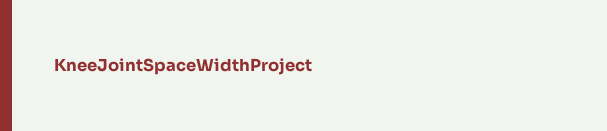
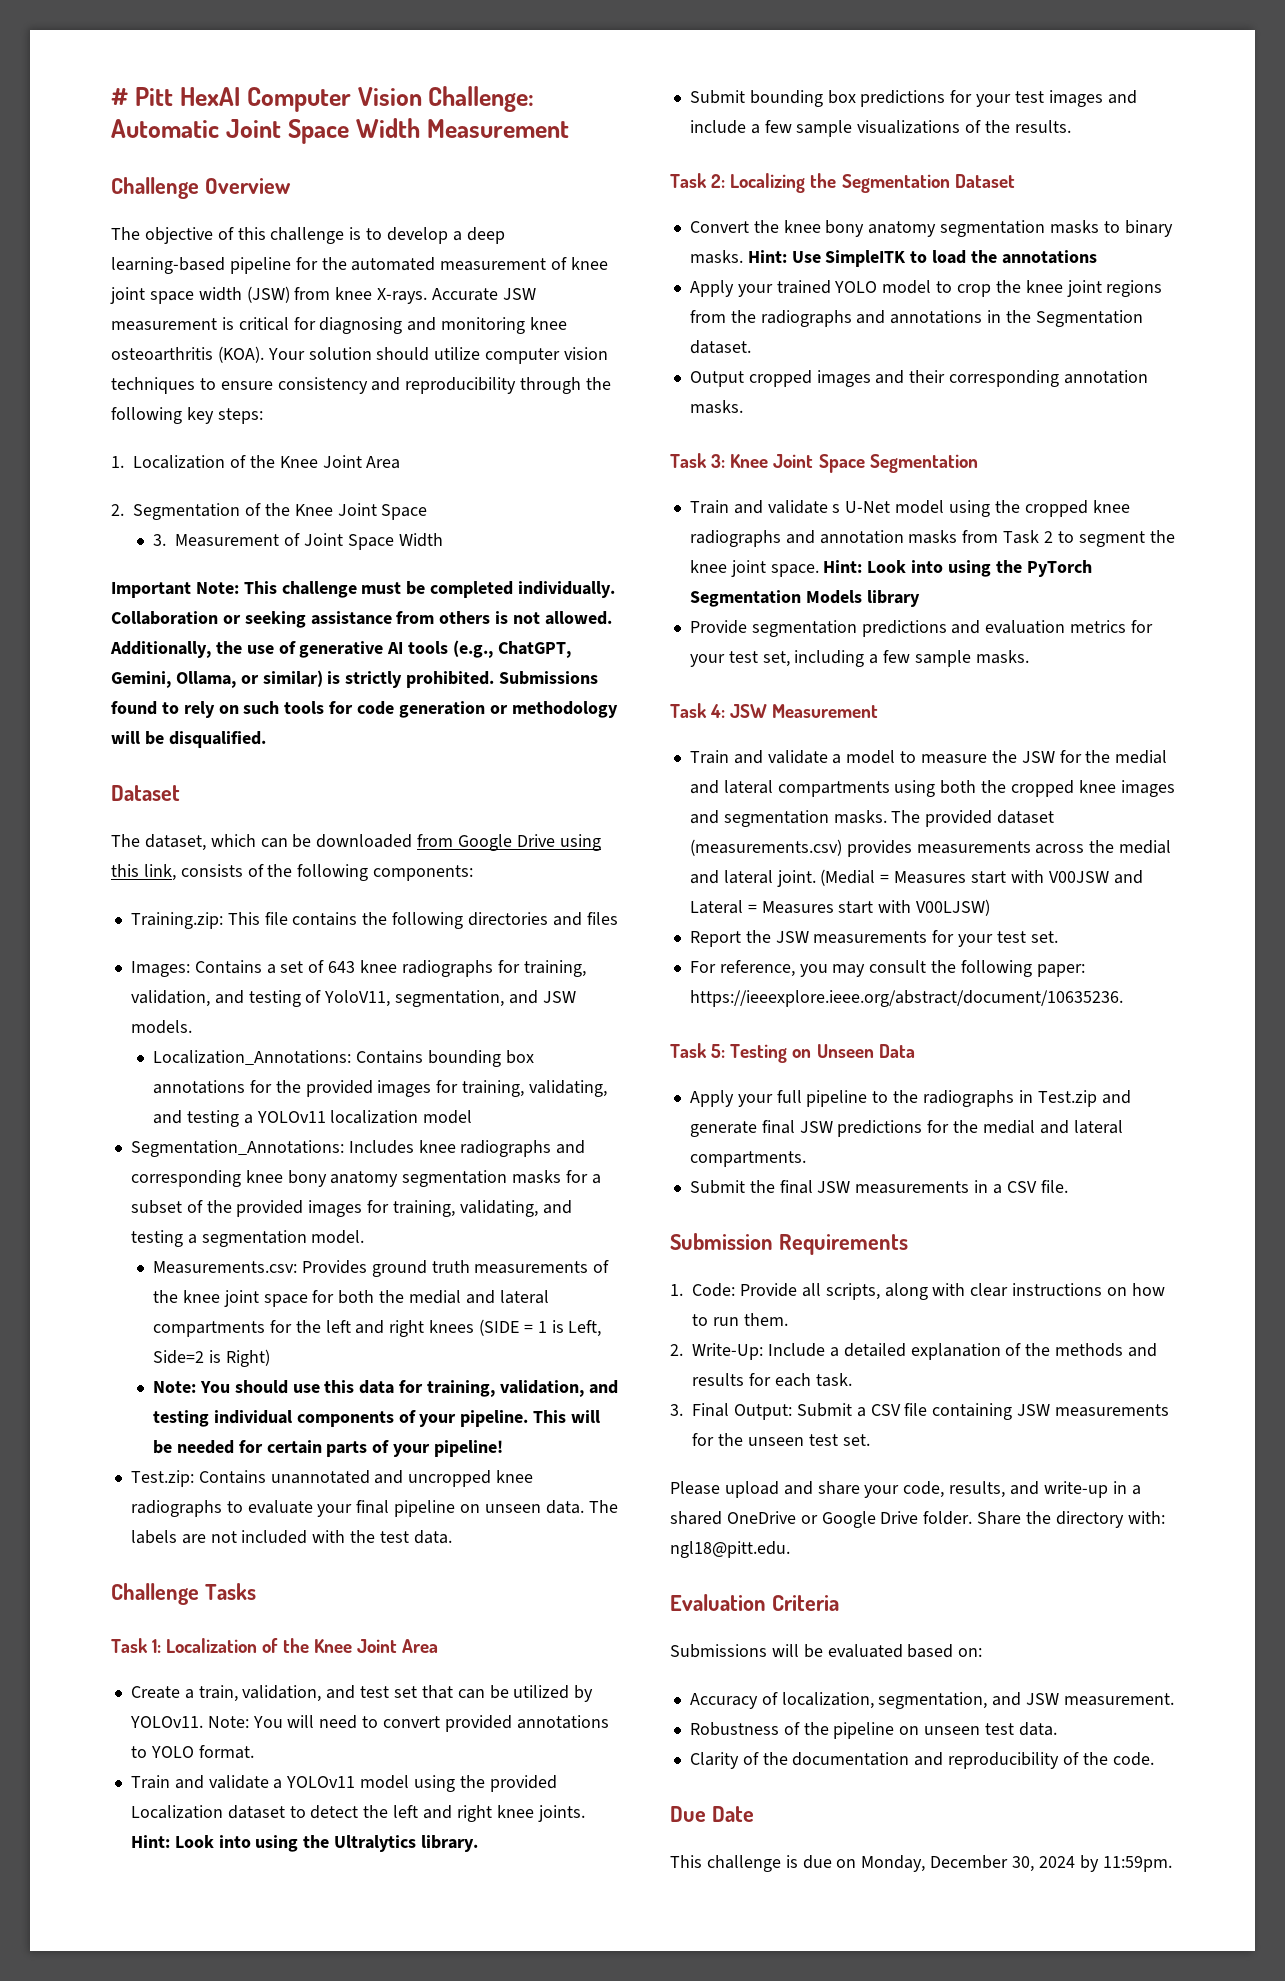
[54,58,312,75] KneeJointSpaceWidthProject -> [111,86,535,112] [111,118,569,144] [111,177,291,199] [111,227,505,244] [111,257,609,274] [110,286,536,304] [111,317,568,334] [111,346,609,364] [111,377,612,394] [111,407,263,424] [111,455,401,469] [111,503,428,520] [152,533,443,550] [111,581,616,598] [111,611,612,628] [110,640,571,658] [111,670,599,688] [111,701,618,718] [111,731,266,748] [111,785,180,801] [111,834,601,851] [111,864,474,881] [130,912,618,929] [130,960,586,977] [130,990,576,1007] [130,1020,192,1034] [152,1050,534,1067] [152,1080,607,1097] [152,1110,473,1127] [130,1140,586,1157] [130,1170,601,1187] [130,1200,572,1217] [130,1230,365,1247] [152,1260,610,1277] [152,1290,549,1307] [152,1319,602,1337] [152,1349,270,1367] [152,1380,618,1397] [152,1410,600,1427] [152,1440,503,1457] [130,1470,534,1487] [130,1500,618,1517] [130,1530,452,1544] [111,1583,256,1605] [111,1638,438,1653] [130,1685,594,1702] [129,1715,609,1732] [130,1745,254,1759] [130,1775,557,1792] [130,1805,585,1822] [130,1835,478,1852] [689,90,1137,107] [689,120,1071,137] [670,173,1015,193] [689,220,1173,237] [689,250,1097,267] [689,280,1163,297] [689,310,1143,327] [689,340,751,354] [689,370,1148,387] [689,400,743,414] [670,453,978,473] [689,500,1130,517] [689,530,1175,547] [689,560,1092,577] [689,590,920,607] [689,620,1153,637] [689,650,1029,667] [670,703,879,718] [689,750,1168,764] [689,780,1175,797] [689,810,1055,827] [689,839,1172,857] [689,869,1143,887] [689,899,991,916] [689,930,1058,947] [689,960,1085,977] [689,990,1123,1007] [670,1043,915,1063] [689,1090,1131,1107] [689,1120,1123,1137] [689,1151,806,1167] [689,1180,1068,1194] [670,1233,908,1255] [670,1283,1165,1300] [692,1313,788,1326] [670,1343,1158,1360] [692,1373,852,1387] [670,1403,1170,1420] [692,1433,870,1446] [670,1481,1141,1498] [670,1511,1165,1528] [670,1541,790,1558] [670,1594,839,1611] [670,1644,983,1658] [689,1692,1174,1709] [689,1722,1057,1739] [689,1752,1154,1769] [670,1806,754,1822] [670,1855,1172,1872] # Pitt HexAI Computer Vision Challenge: Automatic Joint Space Width Measurement // Challenge Overview // The objective of this challenge is to develop a deep learning-based pipeline for the automated measurement of knee joint space width (JSW) from knee X-rays. Accurate JSW measurement is critical for diagnosing and monitoring knee osteoarthritis (KOA). Your solution should utilize computer vision techniques to ensure consistency and reproducibility through the following key steps: // 1. Localization of the Knee Joint Area // 2. Segmentation of the Knee Joint Space // 3. Measurement of Joint Space Width // Important Note: This challenge must be completed individually. Collaboration or seeking assistance from others is not allowed. Additionally, the use of generative AI tools (e.g., ChatGPT, Gemini, Ollama, or similar) is strictly prohibited. Submissions found to rely on such tools for code generation or methodology will be disqualified. // Dataset // The dataset, which can be downloaded from Google Drive using this link, consists of the following components: // Training.zip: This file contains the following directories and files // Images: Contains a set of 643 knee radiographs for training, validation, and testing of YoloV11, segmentation, and JSW models. // Localization_Annotations: Contains bounding box annotations for the provided images for training, validating, and testing a YOLOv11 localization model // Segmentation_Annotations: Includes knee radiographs and corresponding knee bony anatomy segmentation masks for a subset of the provided images for training, validating, and testing a segmentation model. // Measurements.csv: Provides ground truth measurements of the knee joint space for both the medial and lateral compartments for the left and right knees (SIDE = 1 is Left, Side=2 is Right) // Note: You should use this data for training, validation, and testing individual components of your pipeline. This will be needed for certain parts of your pipeline! // Test.zip: Contains unannotated and uncropped knee radiographs to evaluate your final pipeline on unseen data. The labels are not included with the test data. // Challenge Tasks // Task 1: Localization of the Knee Joint Area // Create a train, validation, and test set that can be utilized by YOLOv11. Note: You will need to convert provided annotations to YOLO format. // Train and validate a YOLOv11 model using the provided Localization dataset to detect the left and right knee joints. Hint: Look into using the Ultralytics library. // Submit bounding box predictions for your test images and include a few sample visualizations of the results. // Task 2: Localizing the Segmentation Dataset // Convert the knee bony anatomy segmentation masks to binary masks. Hint: Use SimpleITK to load the annotations // Apply your trained YOLO model to crop the knee joint regions from the radiographs and annotations in the Segmentation dataset. // Output cropped images and their corresponding annotation masks. // Task 3: Knee Joint Space Segmentation // Train and validate s U-Net model using the cropped knee radiographs and annotation masks from Task 2 to segment the knee joint space. Hint: Look into using the PyTorch Segmentation Models library // Provide segmentation predictions and evaluation metrics for your test set, including a few sample masks. // Task 4: JSW Measurement // Train and validate a model to measure the JSW for the medial and lateral compartments using both the cropped knee images and segmentation masks. The provided dataset (measurements.csv) provides measurements across the medial and lateral joint. (Medial = Measures start with V00JSW and Lateral = Measures start with V00LJSW) // Report the JSW measurements for your test set. // For reference, you may consult the following paper: https://ieeexplore.ieee.org/abstract/document/10635236. // Task 5: Testing on Unseen Data // Apply your full pipeline to the radiographs in Test.zip and generate final JSW predictions for the medial and lateral compartments. // Submit the final JSW measurements in a CSV file. // Submission Requirements // 1. Code: Provide all scripts, along with clear instructions on how to run them. // 2. Write-Up: Include a detailed explanation of the methods and results for each task. // 3. Final Output: Submit a CSV file containing JSW measurements for the unseen test set. // Please upload and share your code, results, and write-up in a shared OneDrive or Google Drive folder. Share the directory with: ngl18@pitt.edu. // Evaluation Criteria // Submissions will be evaluated based on: // Accuracy of localization, segmentation, and JSW measurement. // Robustness of the pipeline on unseen test data. // Clarity of the documentation and reproducibility of the code. // Due Date // This challenge is due on Monday, December 30, 2024 by 11:59pm.

